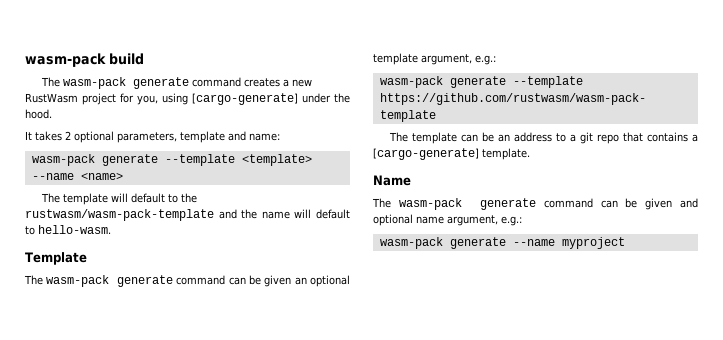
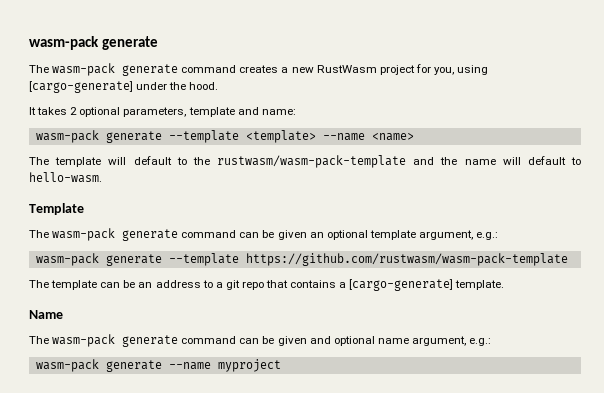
[25,53,144,67] wasm-pack build -> [29,36,158,50] wasm-pack generate

